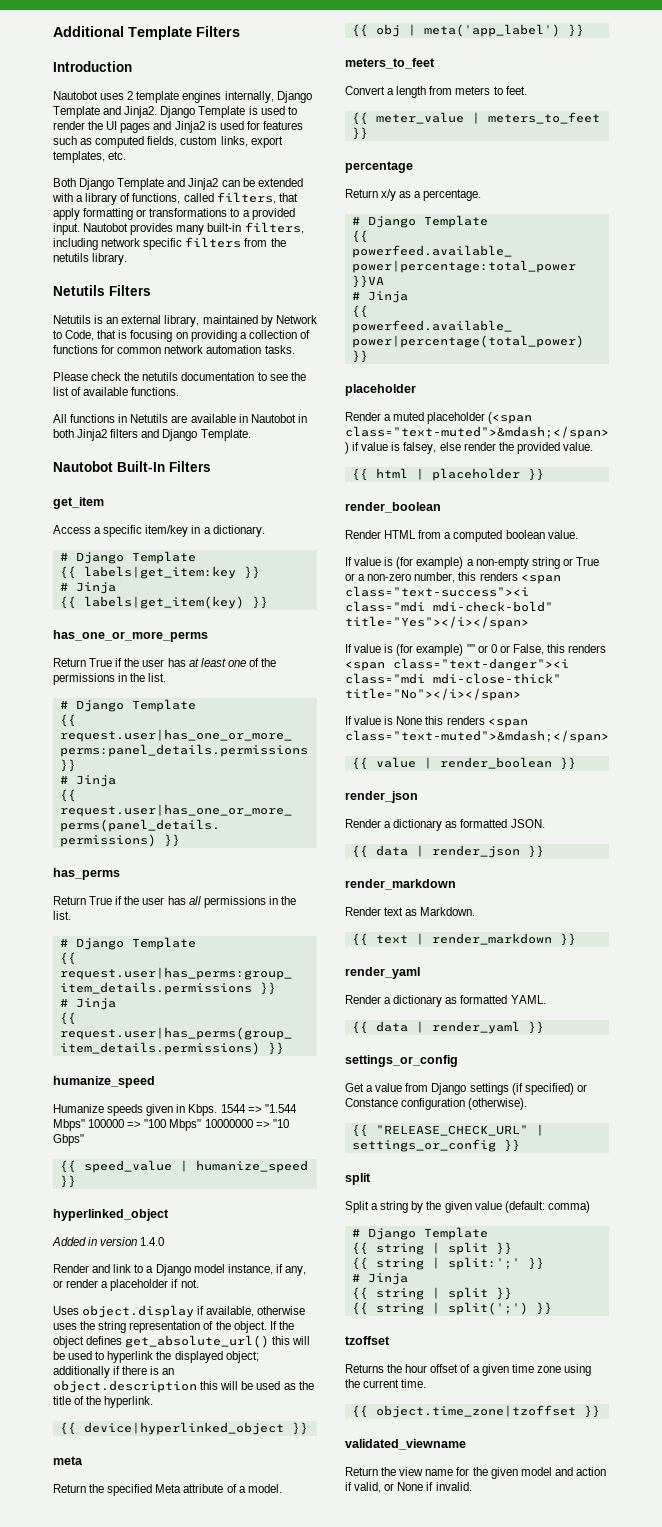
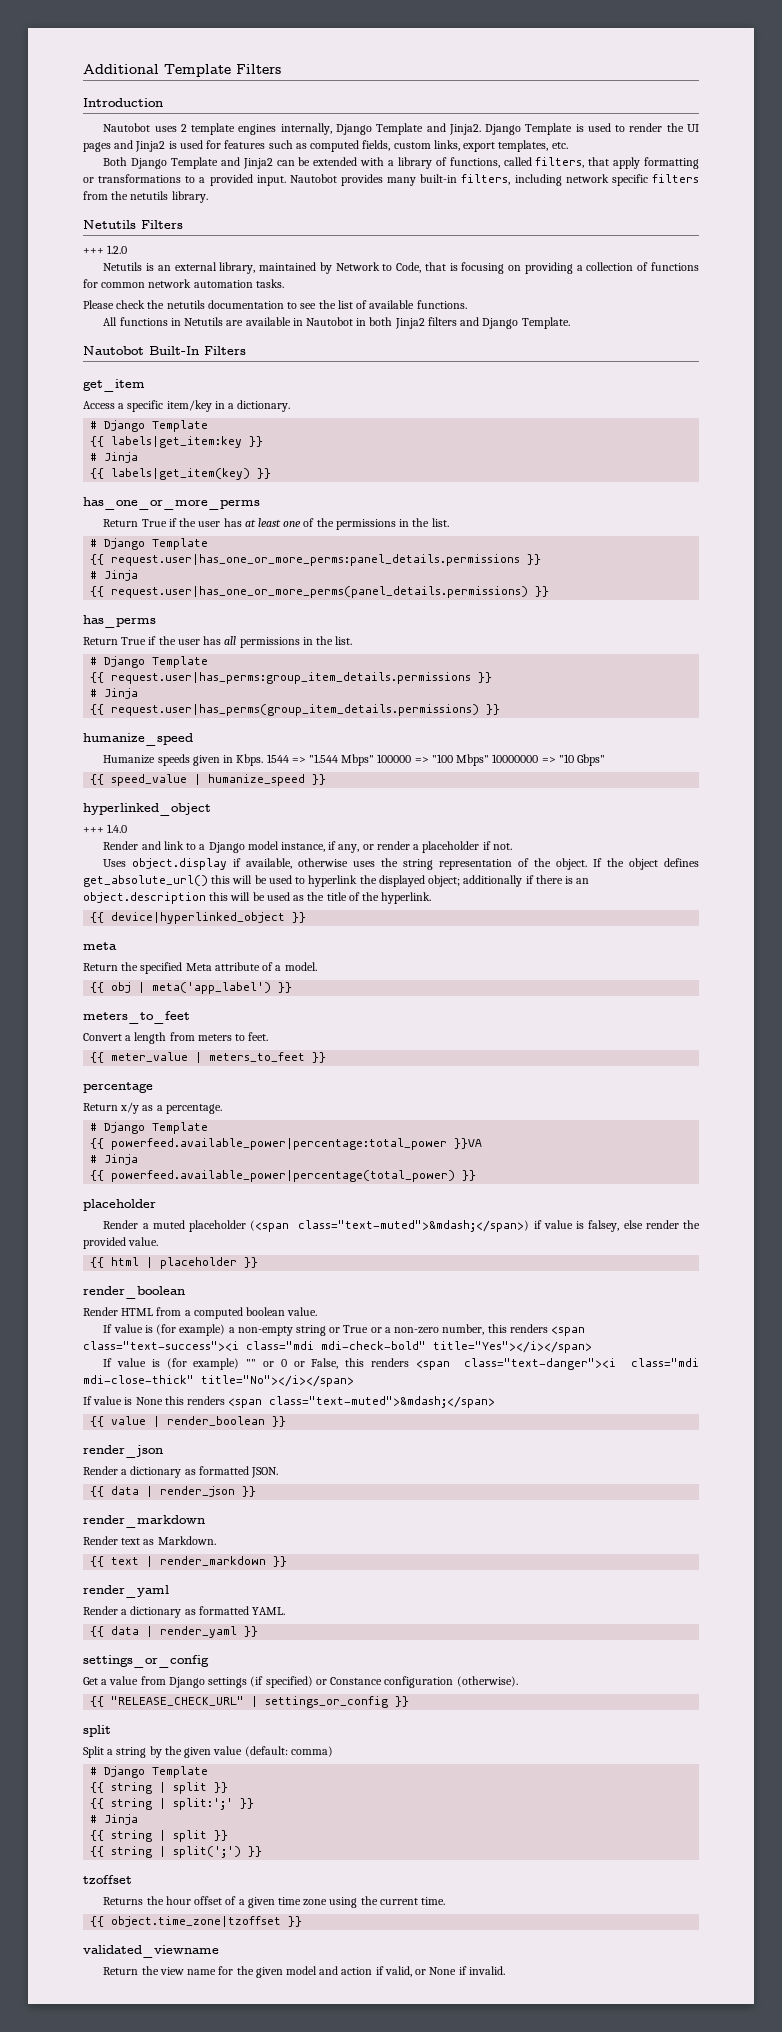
(151, 290) none -> [83,245,128,254] // +++ 1.2.0
[52,1237,138,1246] Added in version -> [83,827,104,833] +++

